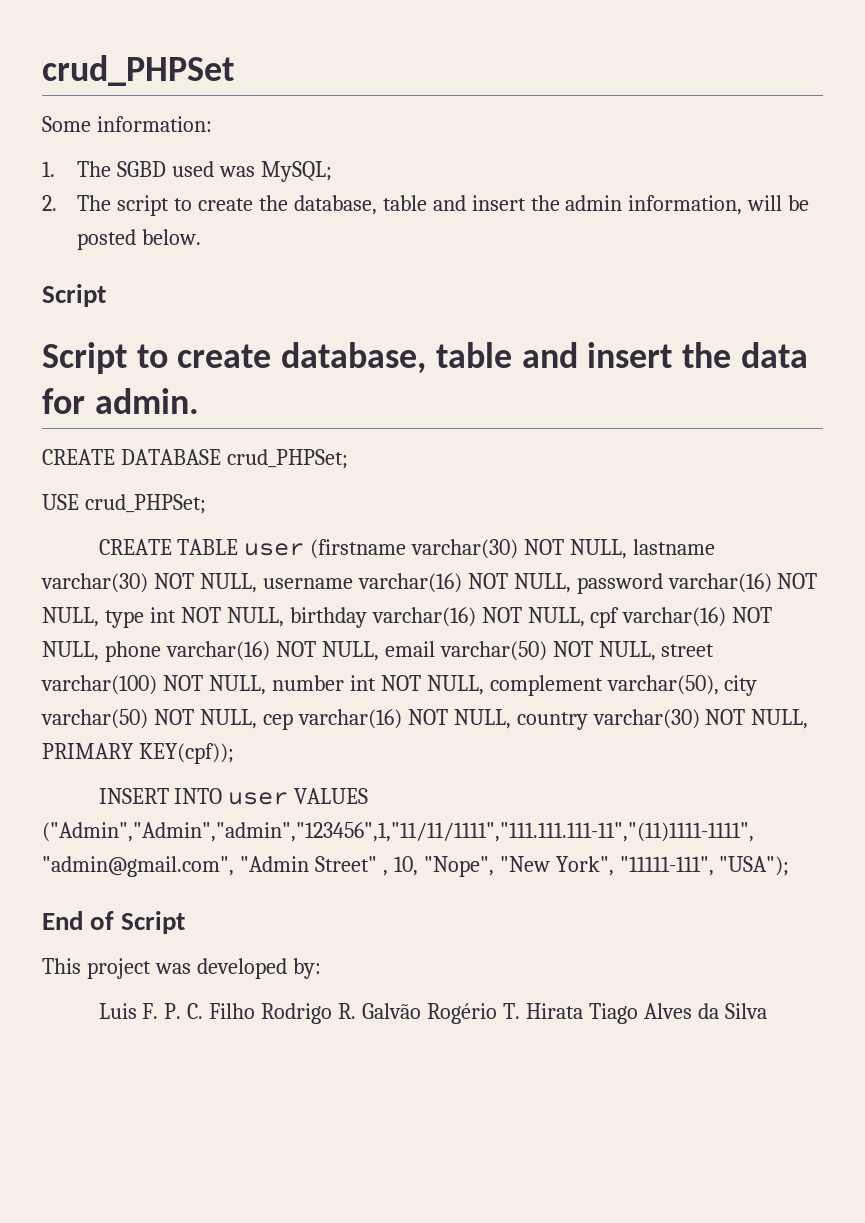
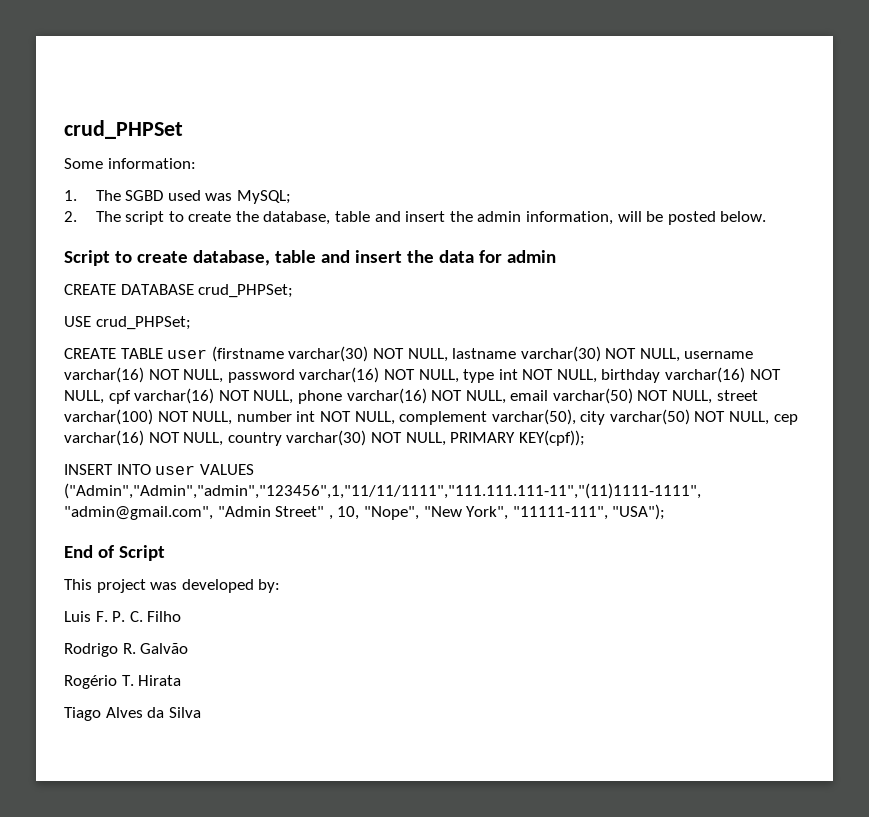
[42,342,127,374] // Script -> (110, 258) none
[94,388,199,414] admin. -> [506,250,556,263] admin
(256, 1011) none -> (182, 616) //
(422, 1011) none -> (189, 648) //
(583, 1011) none -> (182, 680) //

